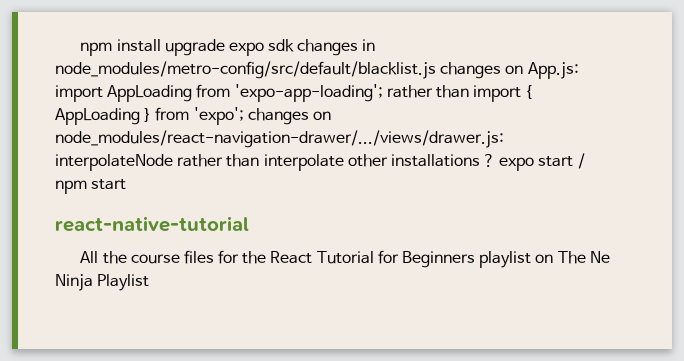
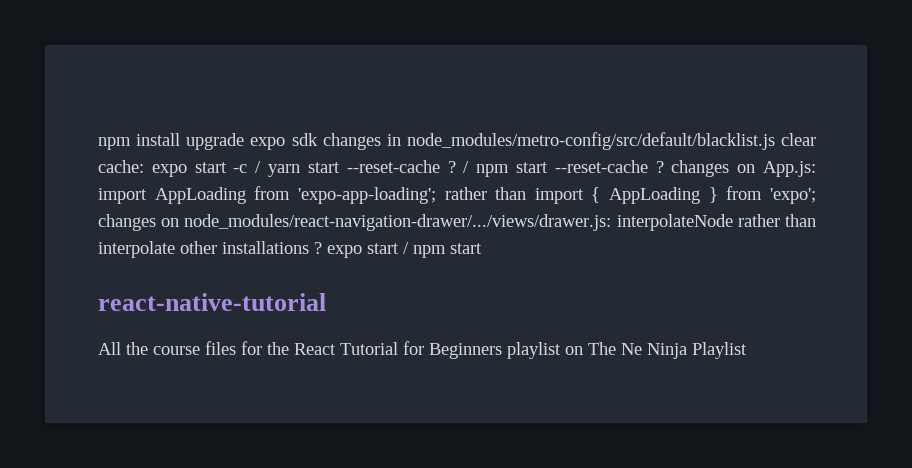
(436, 70) none -> [781,133,816,146] [98,160,664,177] clear cache: expo start -c / yarn start --reset-cache ? / npm start --reset-cache ?

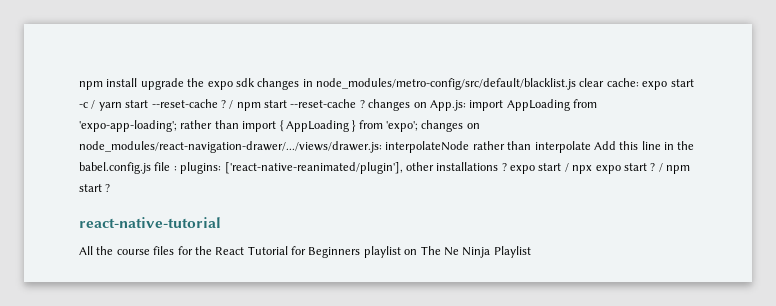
(245, 141) none -> [187,78,205,87] the
(175, 249) none -> [593,141,695,150] [79,162,403,174] Add this line in the babel.config.js file : plugins: ['react-native-reanimated/plugin'],
[413,243,482,258] npm start -> [572,163,690,174] [79,184,111,192] npx expo start ? / npm start ?

